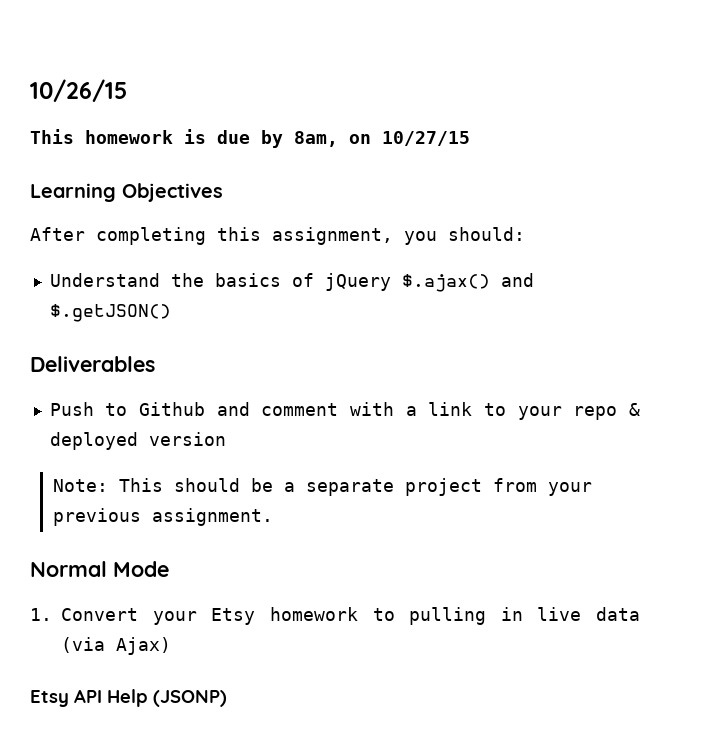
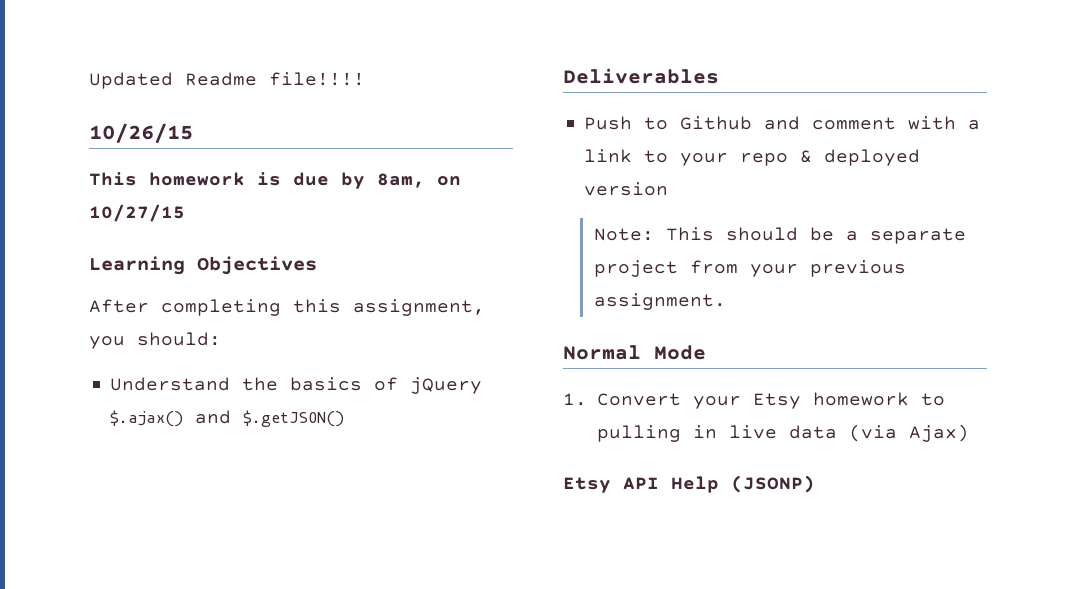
(30, 90) none -> [89,72,365,89] Updated Readme file!!!! //

